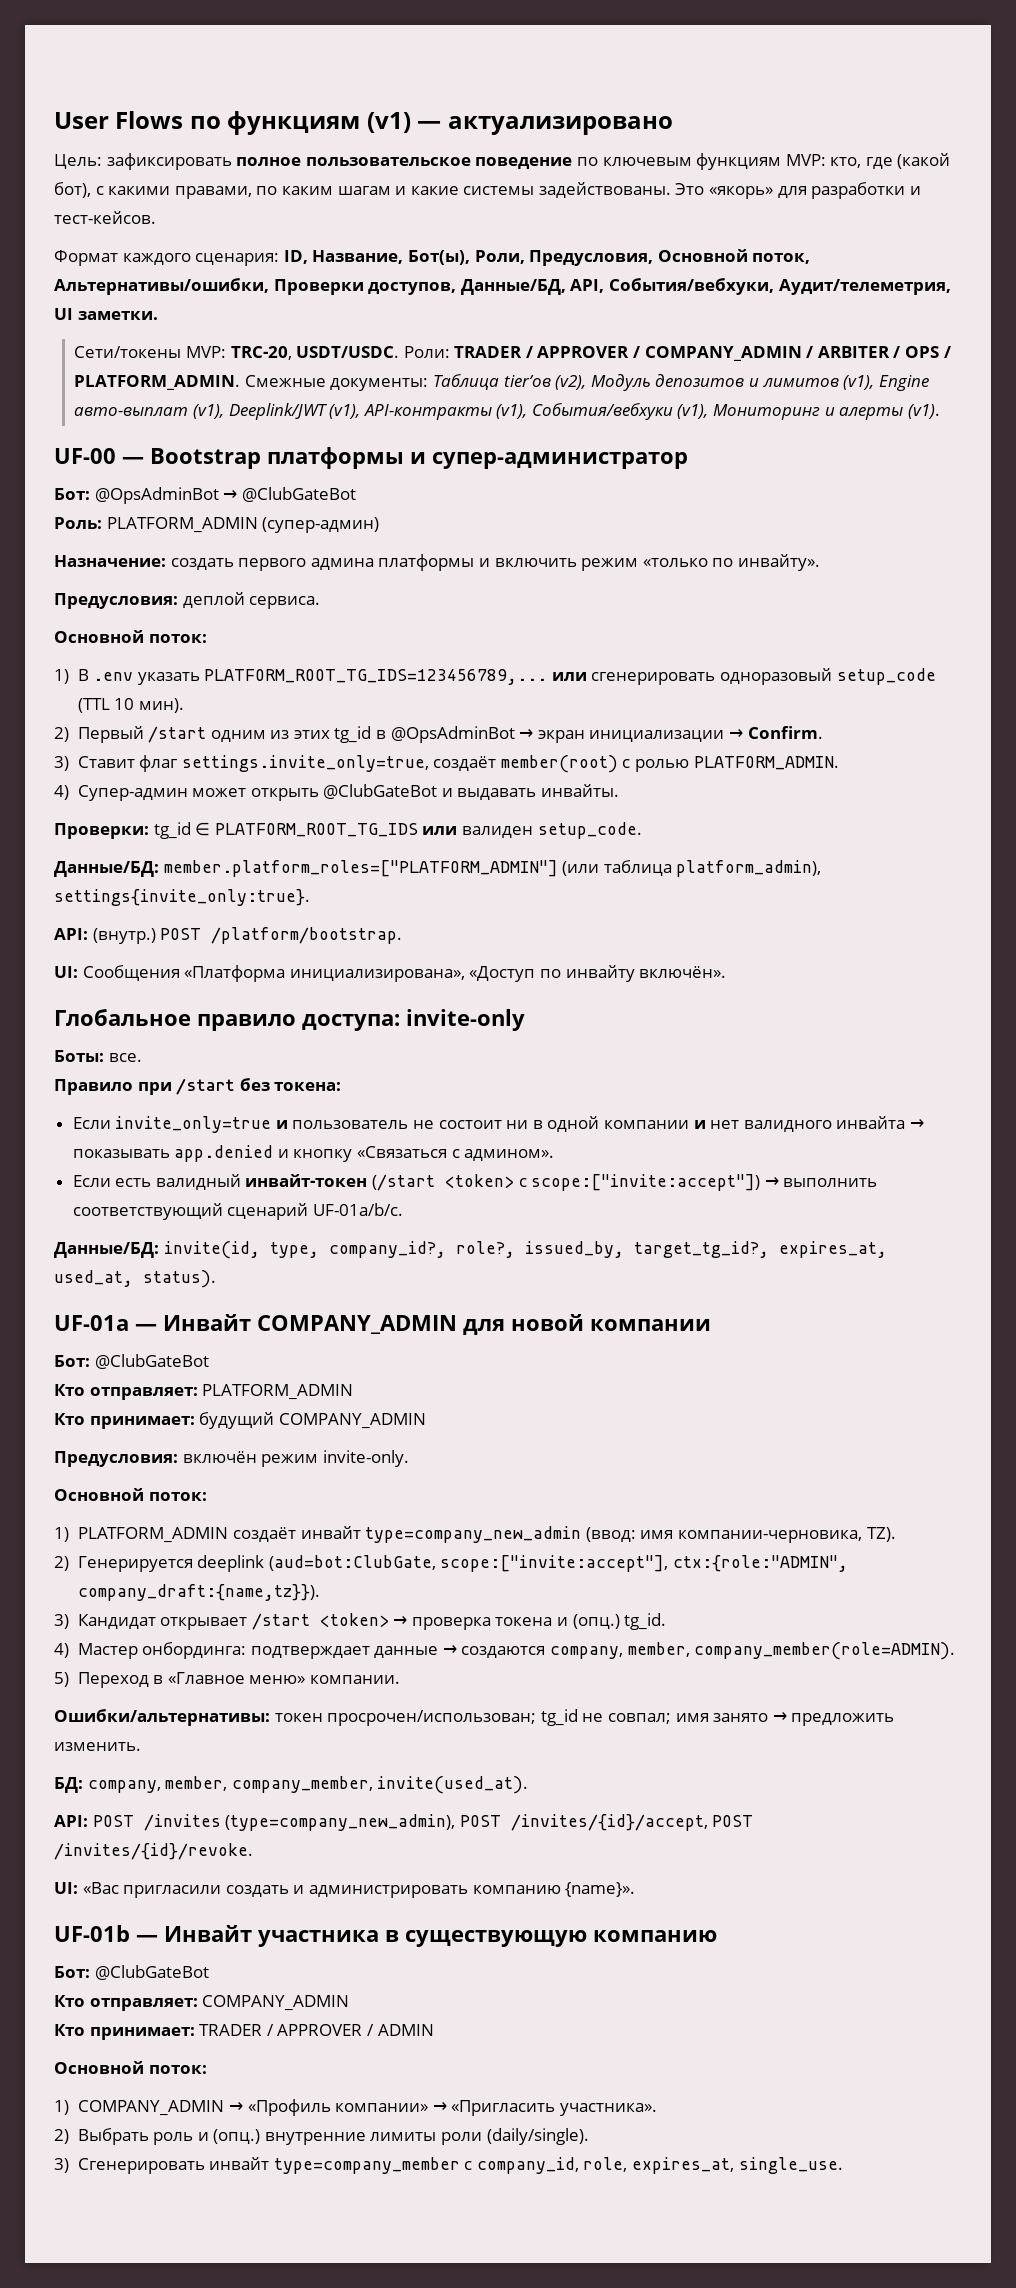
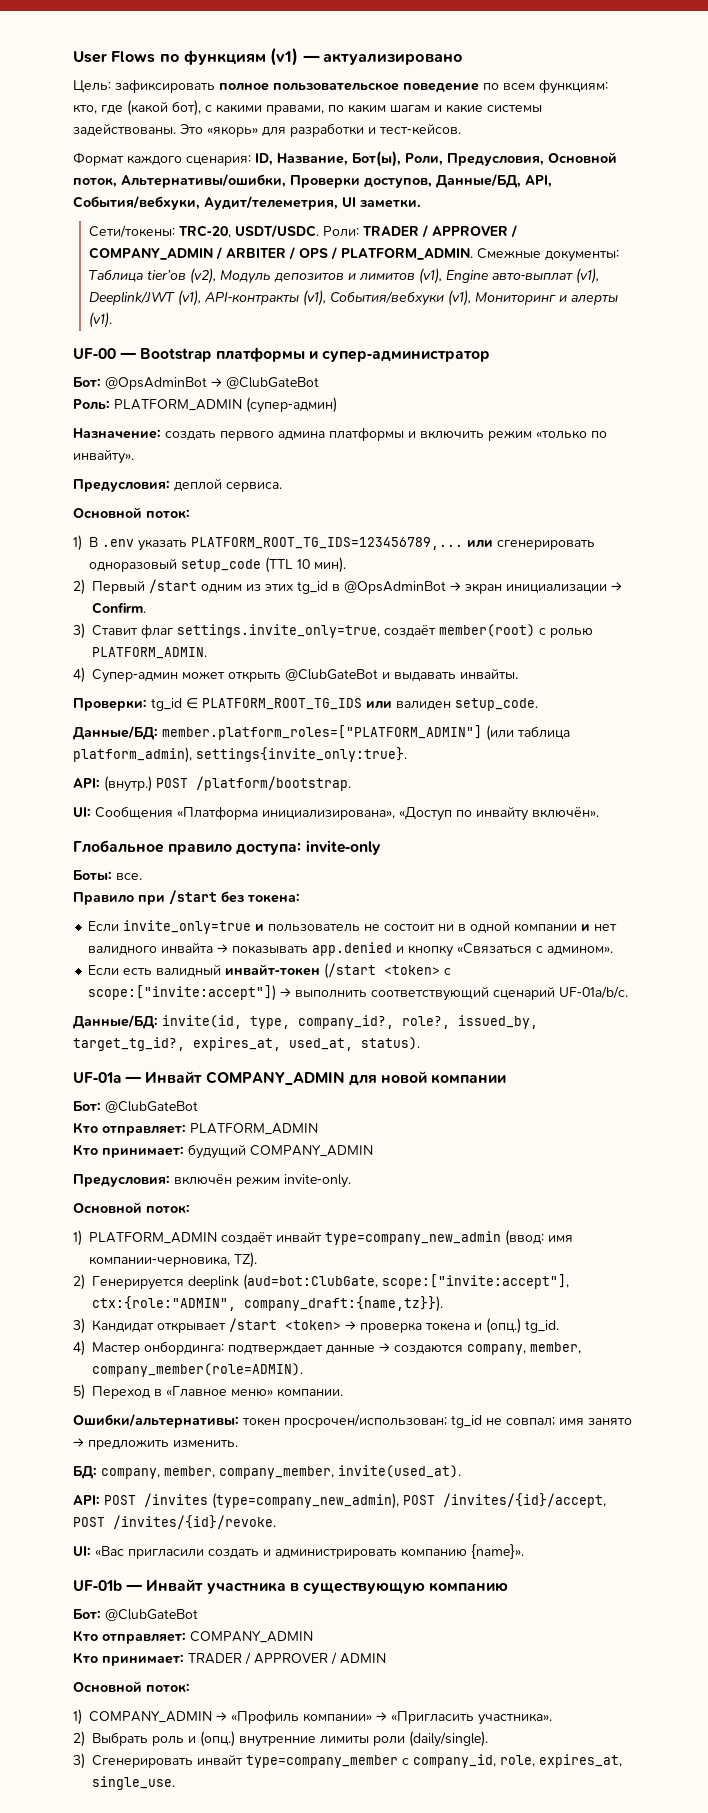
[602,153,826,170] ключевым функциям MVP: -> [503,79,608,94] всем функциям:
[74,346,226,358] Сети/токены MVP: -> [88,225,175,238] Сети/токены:

